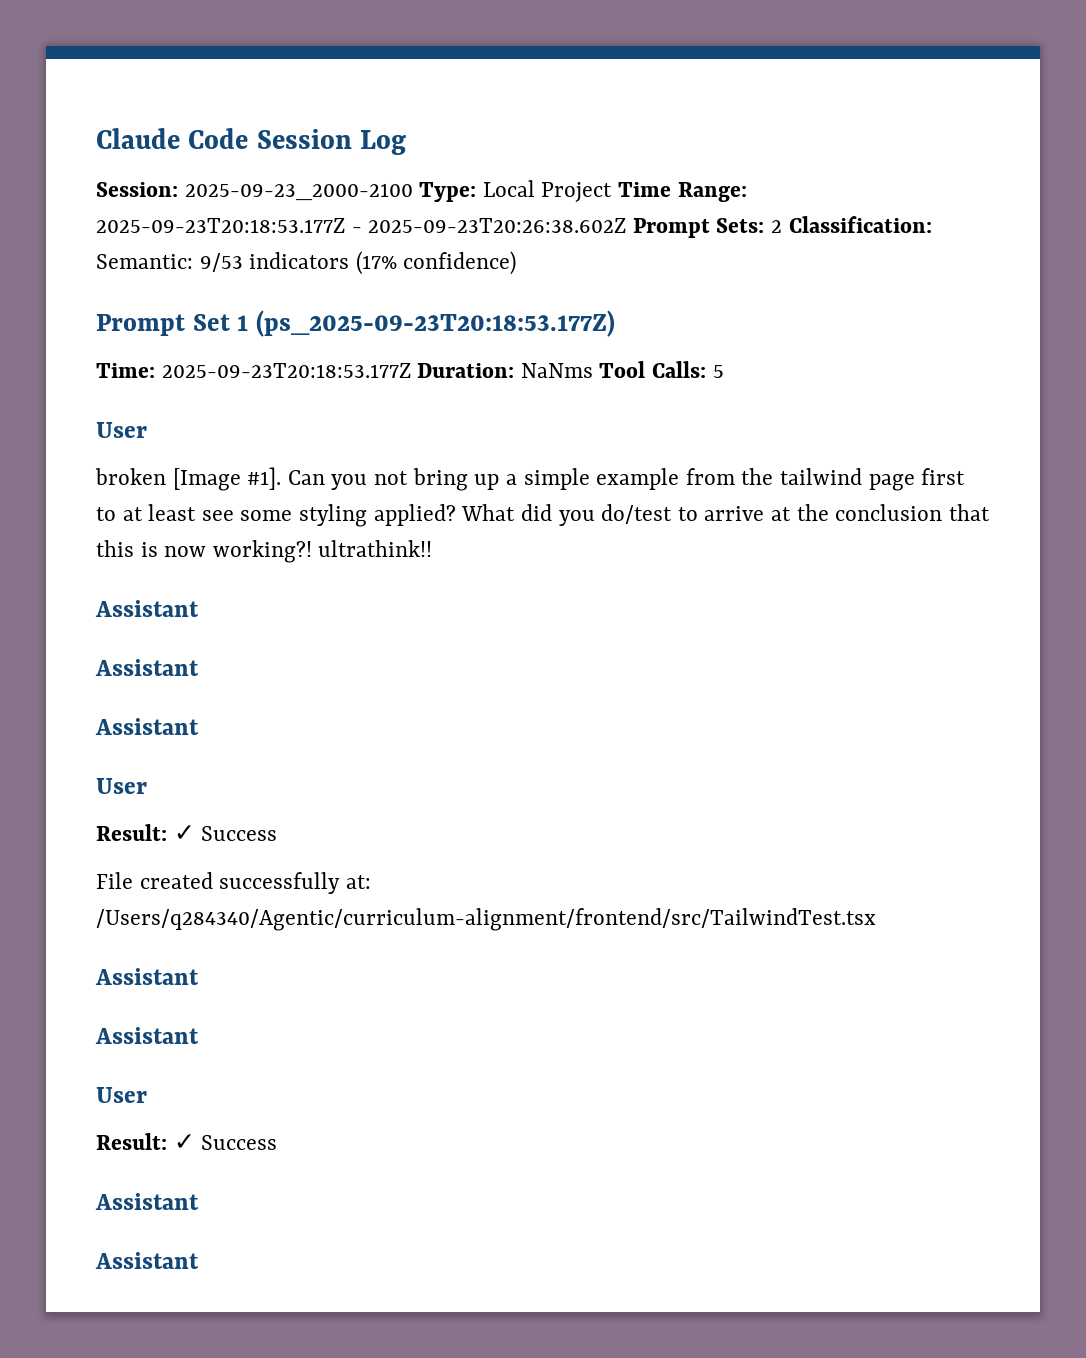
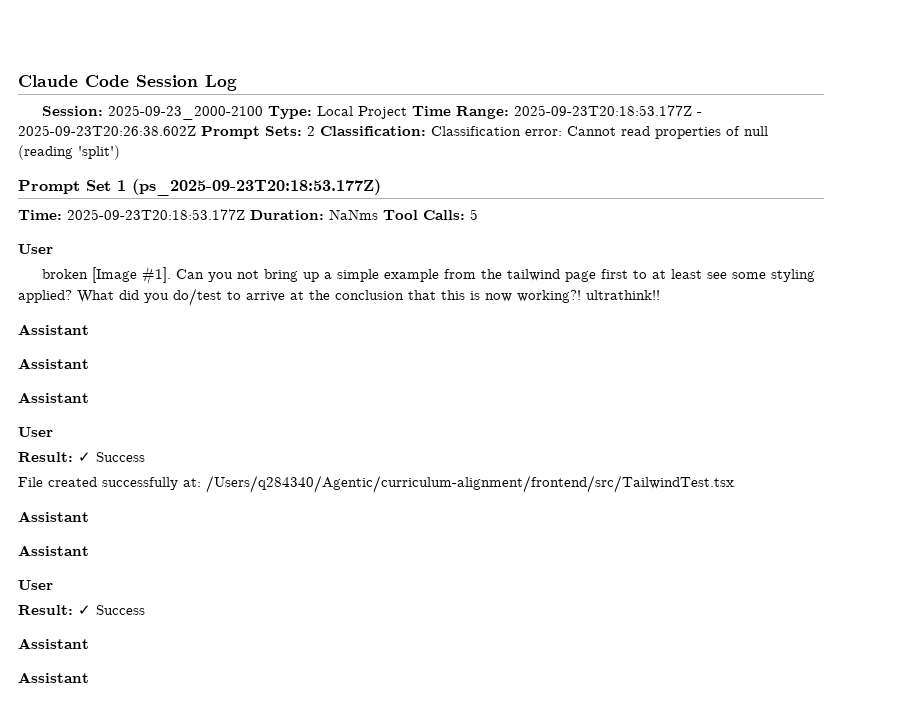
[96,251,517,275] Semantic: 9/53 indicators (17% confidence) -> [431,126,768,139] [18,145,120,160] Classification error: Cannot read properties of null (reading 'split')

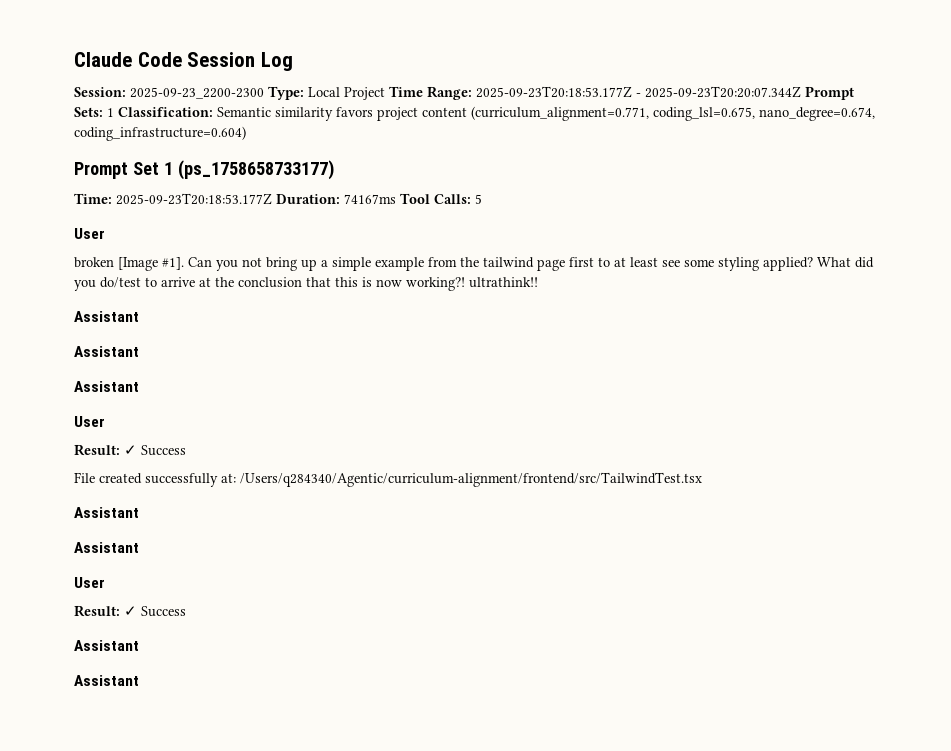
[108,105,264,120] 2025-09-23_2000-2100 -> [130,87,264,99] 2025-09-23_2200-2300
[18,125,196,136] 2025-09-23T20:26:38.602Z -> [645,86,801,98] 2025-09-23T20:20:07.344Z
[307,126,768,139] [18,145,120,160] 2 Classification: Classification error: Cannot read properties of null (reading 'split') -> [107,106,875,121] [74,126,246,141] 1 Classification: Semantic similarity favors project content (curriculum_alignment=0.771, coding_lsl=0.675, nano_degree=0.674, coding_infrastructure=0.604)
[132,179,381,196] (ps_2025-09-23T20:18:53.177Z) -> [177,160,334,180] (ps_1758658733177)
[329,209,378,220] NaNms -> [344,194,396,204] 74167ms

